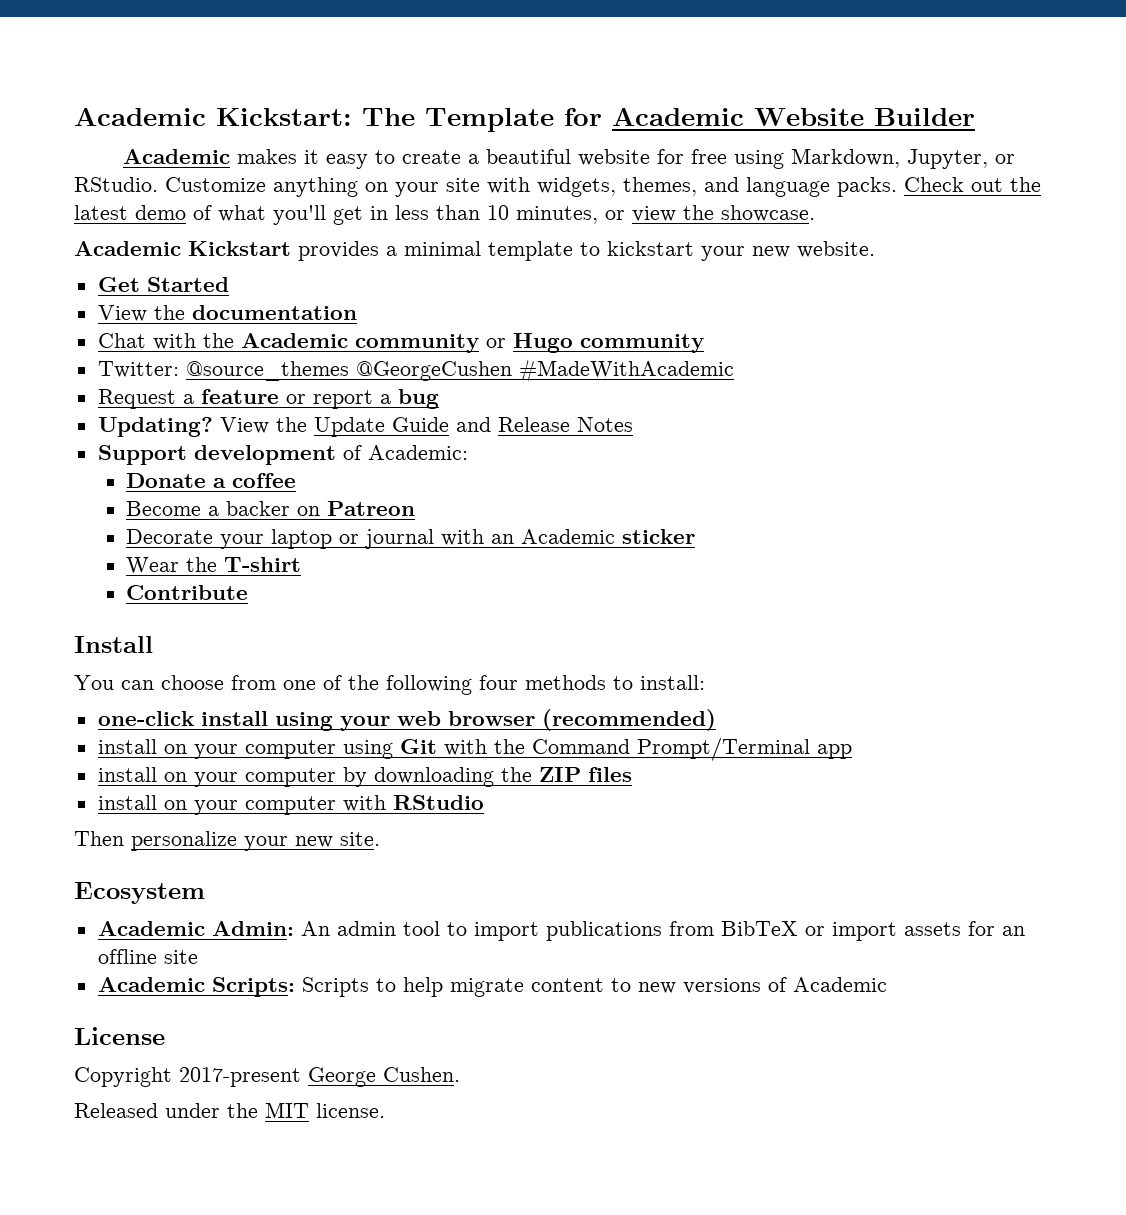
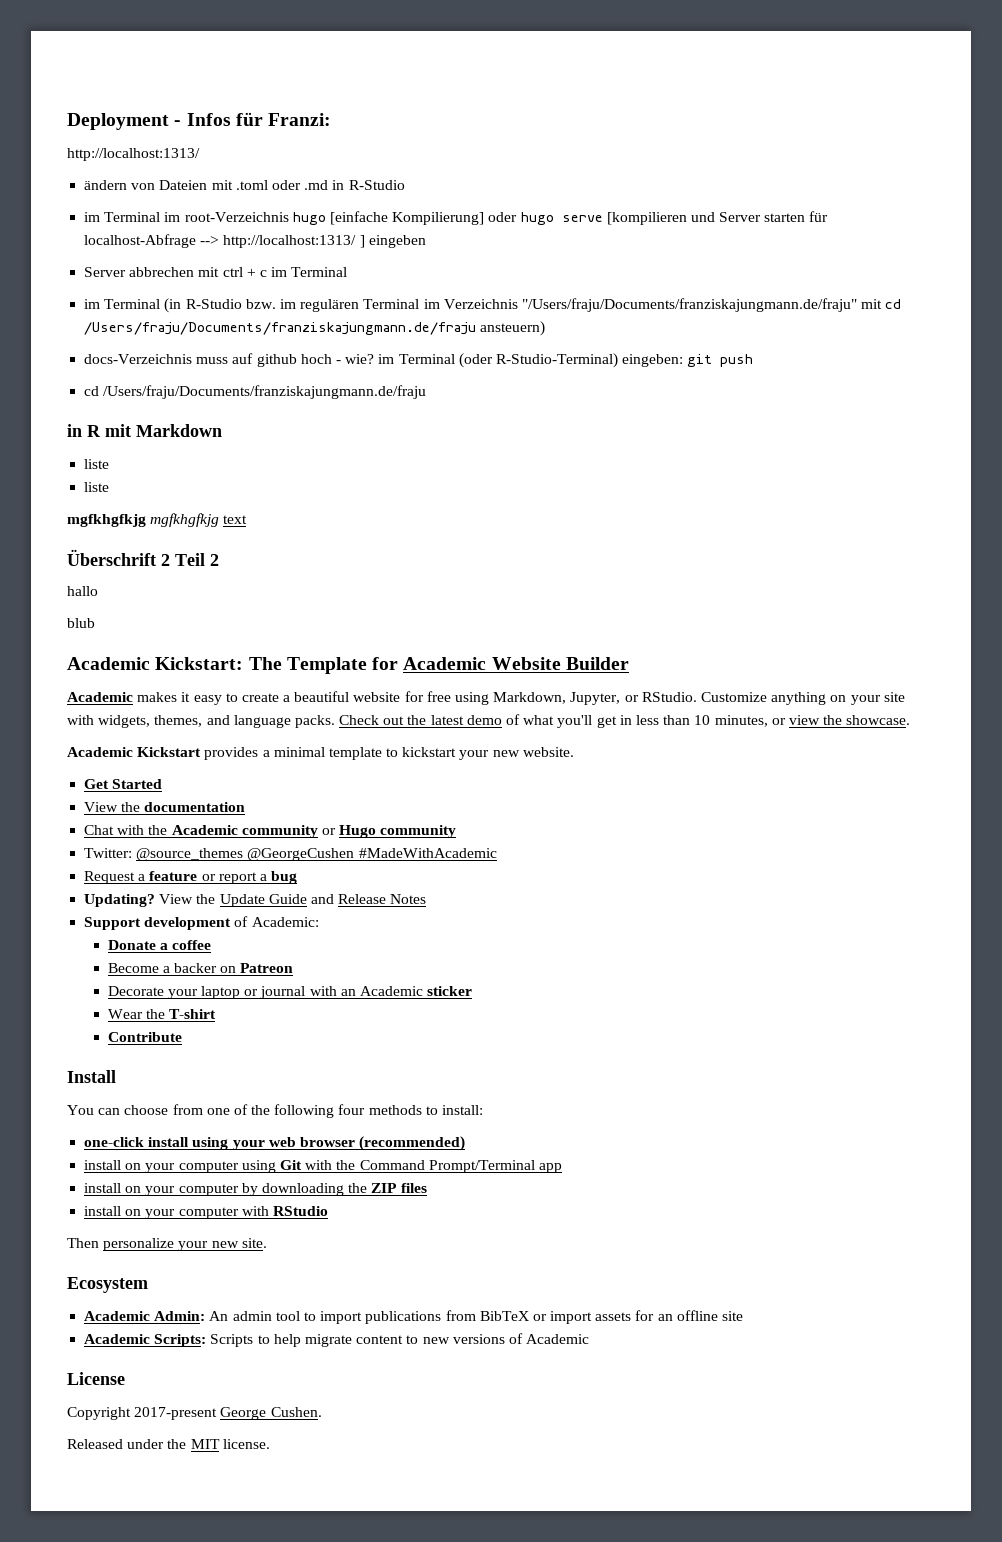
(74, 116) none -> [67,112,332,130] [67,148,200,161] [84,180,405,190] [84,211,829,225] [84,234,426,248] [84,267,348,277] [84,298,902,313] [84,321,546,336] [84,353,754,368] [84,385,427,399] [67,424,222,437] [84,459,110,469] [84,482,110,492] [67,513,248,527] [67,549,219,566] [67,586,98,596] [67,618,95,628] Deployment - Infos für Franzi: // http://localhost:1313/ // ändern von Dateien mit .toml oder .md in R-Studio // im Terminal im root-Verzeichnis hugo [einfache Kompilierung] oder hugo serve [kompilieren und Server starten für localhost-Abfrage --> http://localhost:1313/ ] eingeben // Server abbrechen mit ctrl + c im Terminal // im Terminal (in R-Studio bzw. im regulären Terminal im Verzeichnis "/Users/fraju/Documents/franziskajungmann.de/fraju" mit cd /Users/fraju/Documents/franziskajungmann.de/fraju ansteuern) // docs-Verzeichnis muss auf github hoch - wie? im Terminal (oder R-Studio-Terminal) eingeben: git push // cd /Users/fraju/Documents/franziskajungmann.de/fraju // in R mit Markdown // liste // liste // mgfkhgfkjg mgfkhgfkjg text // Überschrift 2 Teil 2 // hallo // blub //

